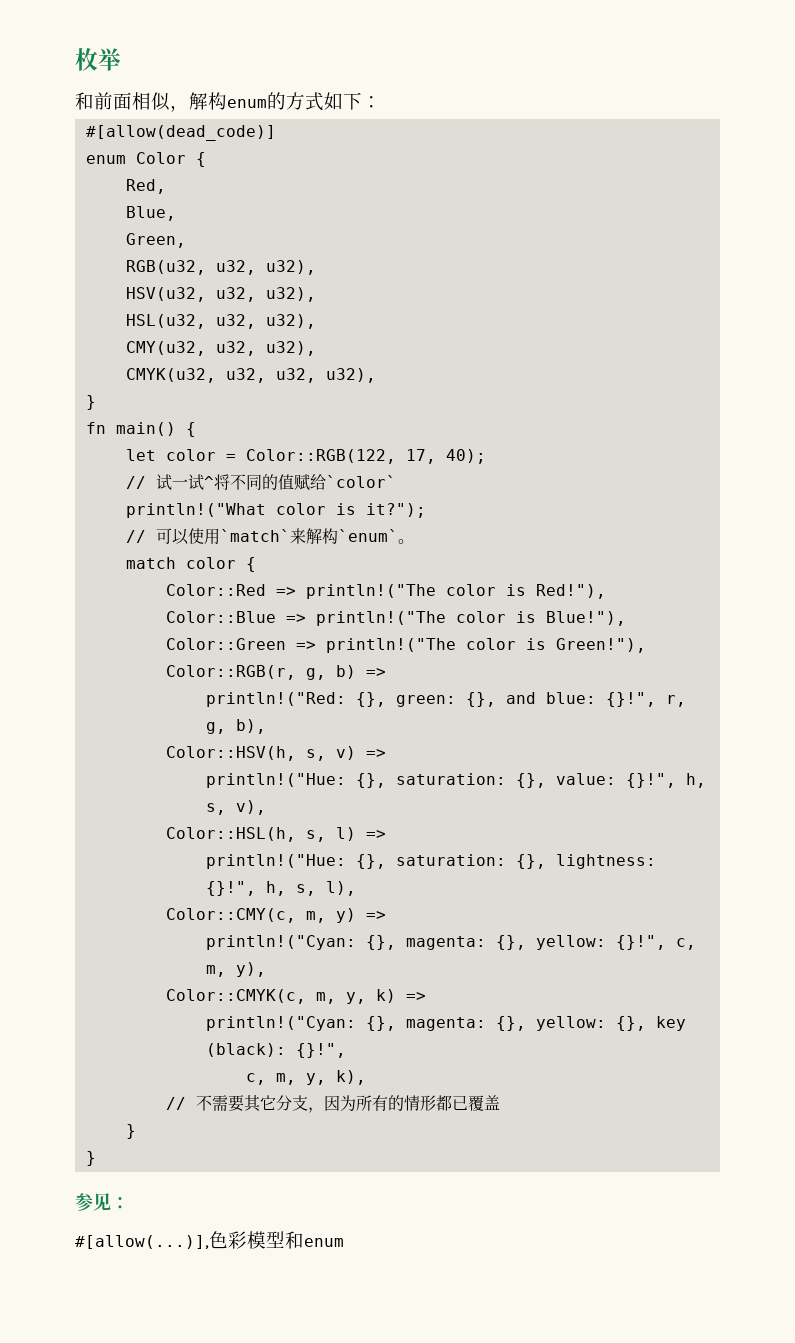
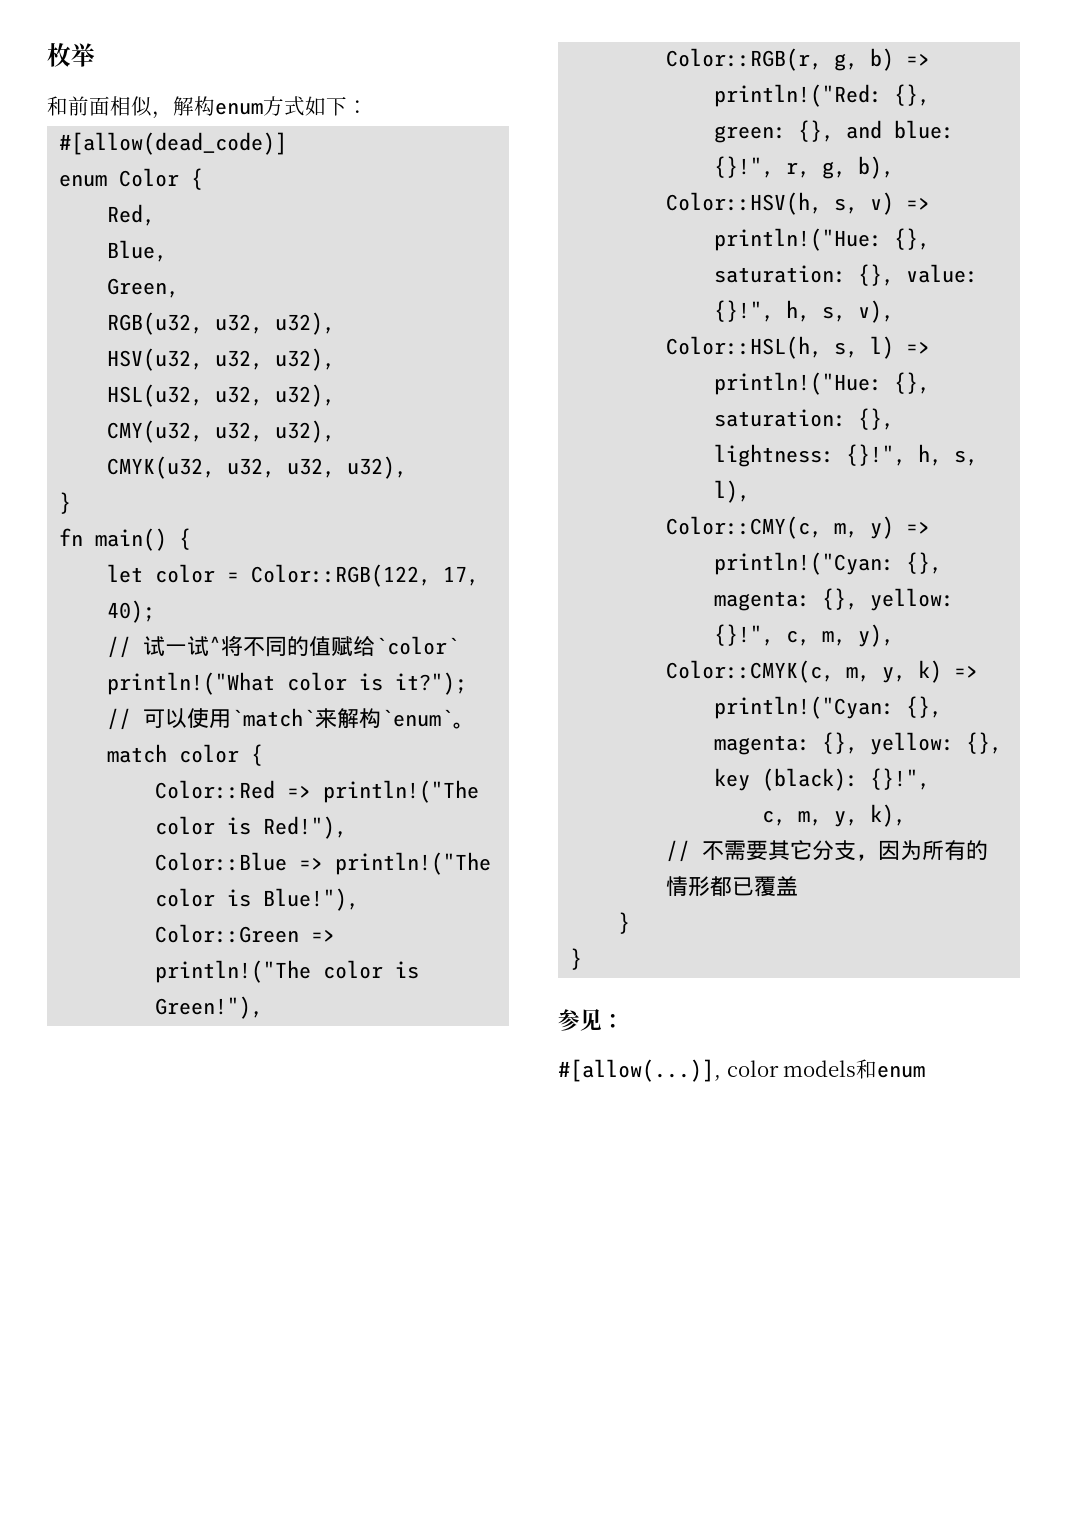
[267,92,286,110] 的 -> (263, 108) none
[209,1231,285,1249] 色彩模型 -> [726,1060,857,1077] color models

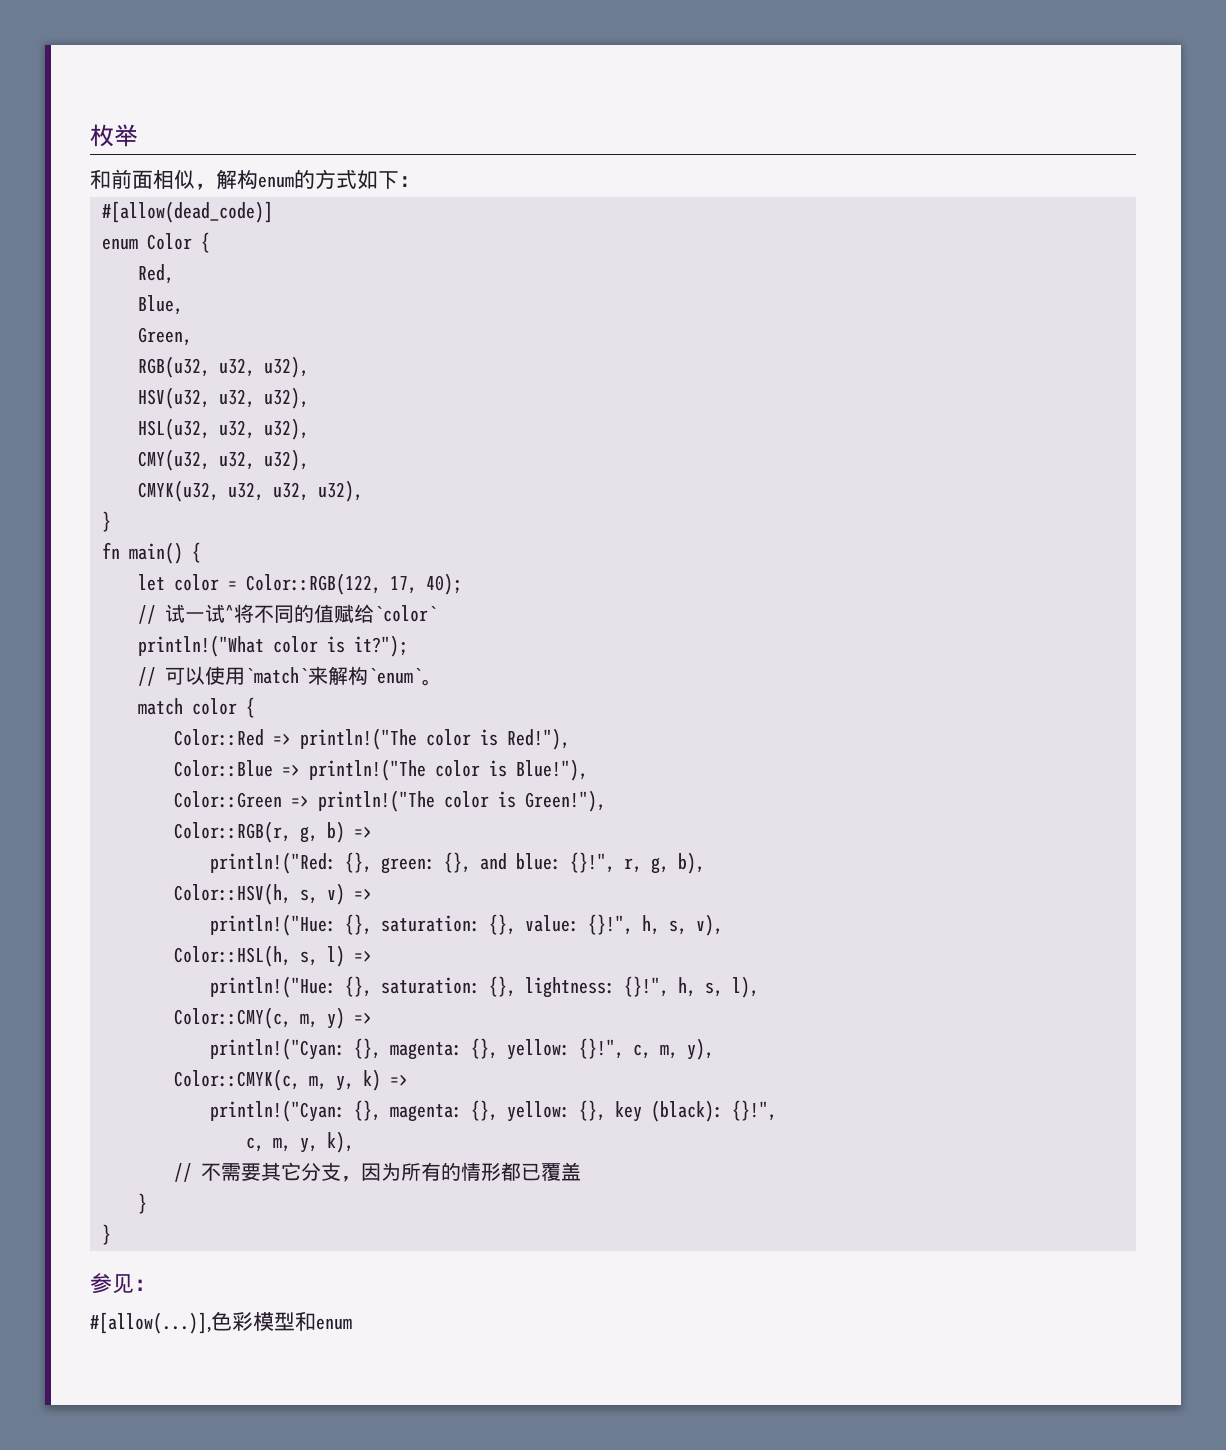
(263, 108) none -> [294,170,315,189] 的
[726,1060,857,1077] color models -> [211,1311,295,1331] 色彩模型

